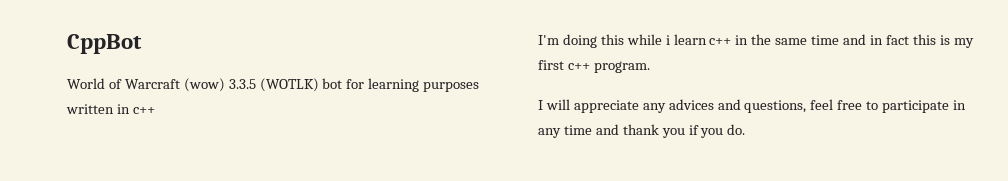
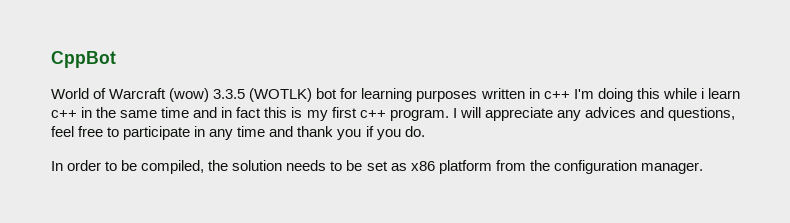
(155, 110) // -> (570, 95) none
(650, 67) // -> (449, 115) none
(746, 129) none -> [51,160,703,174] // In order to be compiled, the solution needs to be set as x86 platform from the configuration manager.

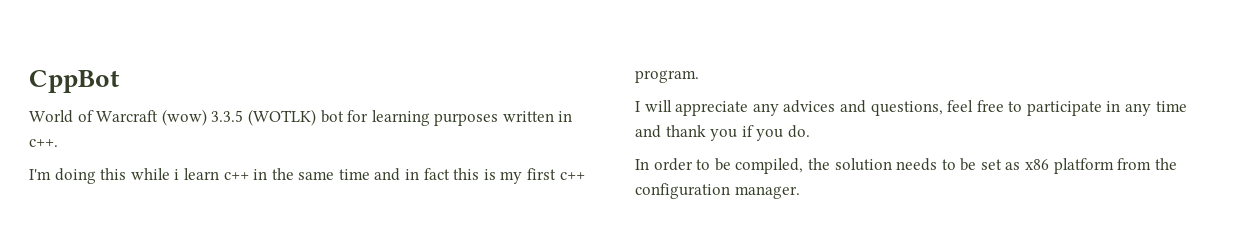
[543,91,570,99] c++ -> [29,139,58,147] c++. //
(449, 115) none -> (699, 76) //

